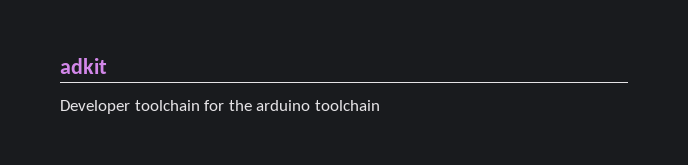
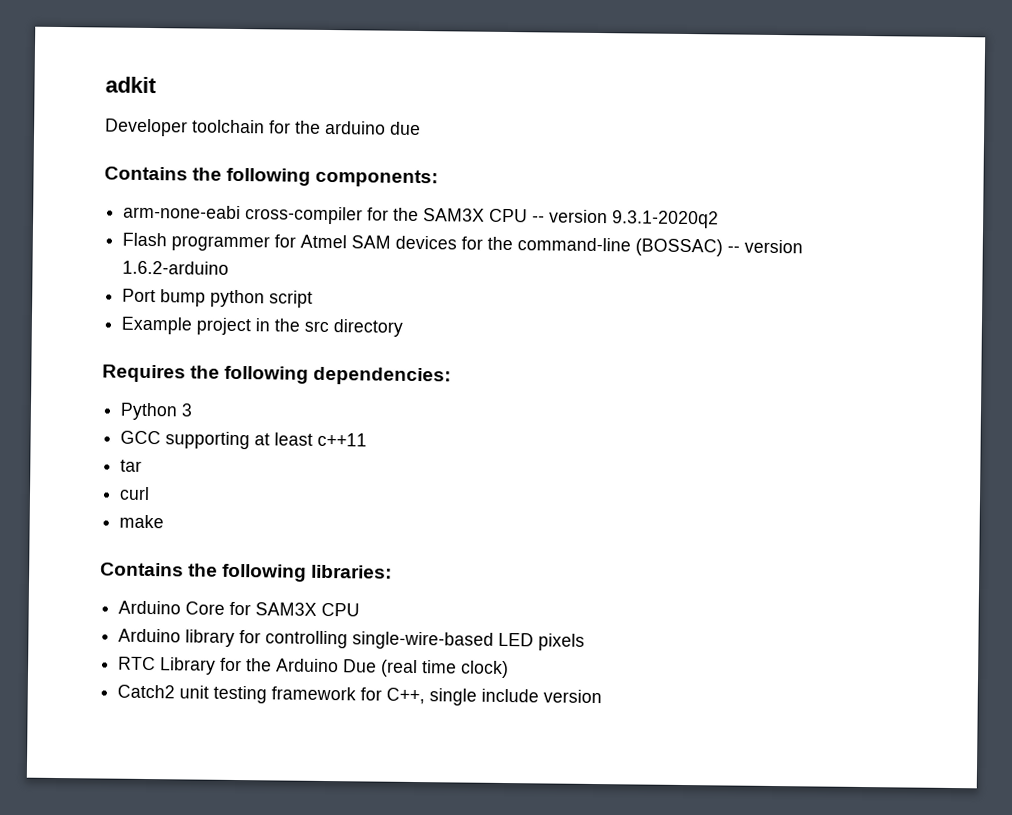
[314,100,380,111] toolchain -> [390,121,421,136] [104,166,439,188] [123,204,720,229] [122,232,804,257] [122,260,230,275] [122,288,314,308] [121,316,404,337] [102,364,452,386] [120,402,194,421] [120,430,368,450] [120,459,143,472] [119,486,151,501] [119,514,165,529] [100,562,393,582] [118,600,361,617] [118,628,586,651] [118,656,510,679] [117,684,603,706] due // Contains the following components: // arm-none-eabi cross-compiler for the SAM3X CPU -- version 9.3.1-2020q2 // Flash programmer for Atmel SAM devices for the command-line (BOSSAC) -- version 1.6.2-arduino // Port bump python script // Example project in the src directory // Requires the following dependencies: // Python 3 // GCC supporting at least c++11 // tar // curl // make // Contains the following libraries: // Arduino Core for SAM3X CPU // Arduino library for controlling single-wire-based LED pixels // RTC Library for the Arduino Due (real time clock) // Catch2 unit testing framework for C++, single include version

